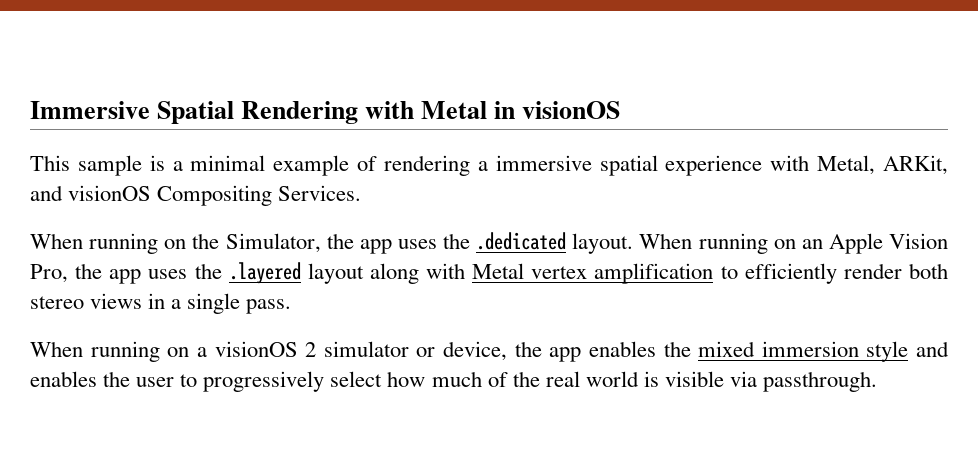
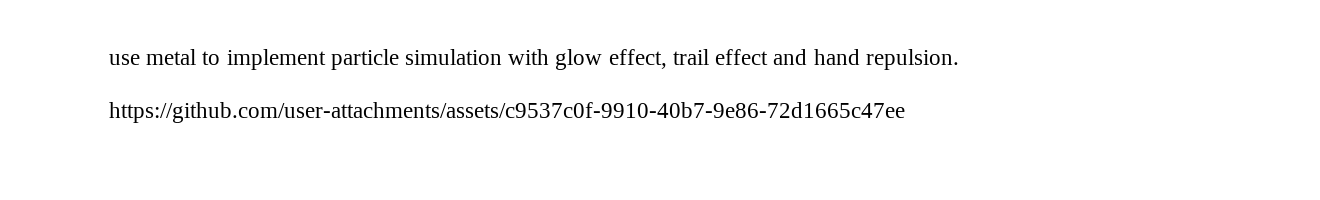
[30,101,621,124] [30,155,949,176] [30,185,362,206] [30,232,948,254] [30,262,948,284] [30,293,292,314] [30,341,949,362] [30,371,878,392] Immersive Spatial Rendering with Metal in visionOS // This sample is a minimal example of rendering a immersive spatial experience with Metal, ARKit, and visionOS Compositing Services. // When running on the Simulator, the app uses the .dedicated layout. When running on an Apple Vision Pro, the app uses the .layered layout along with Metal vertex amplification to efficiently render both stereo views in a single pass. // When running on a visionOS 2 simulator or device, the app enables the mixed immersion style and enables the user to progressively select how much of the real world is visible via passthrough. -> [109,49,959,70] [109,102,905,123] use metal to implement particle simulation with glow effect, trail effect and hand repulsion. // https://github.com/user-attachments/assets/c9537c0f-9910-40b7-9e86-72d1665c47ee

